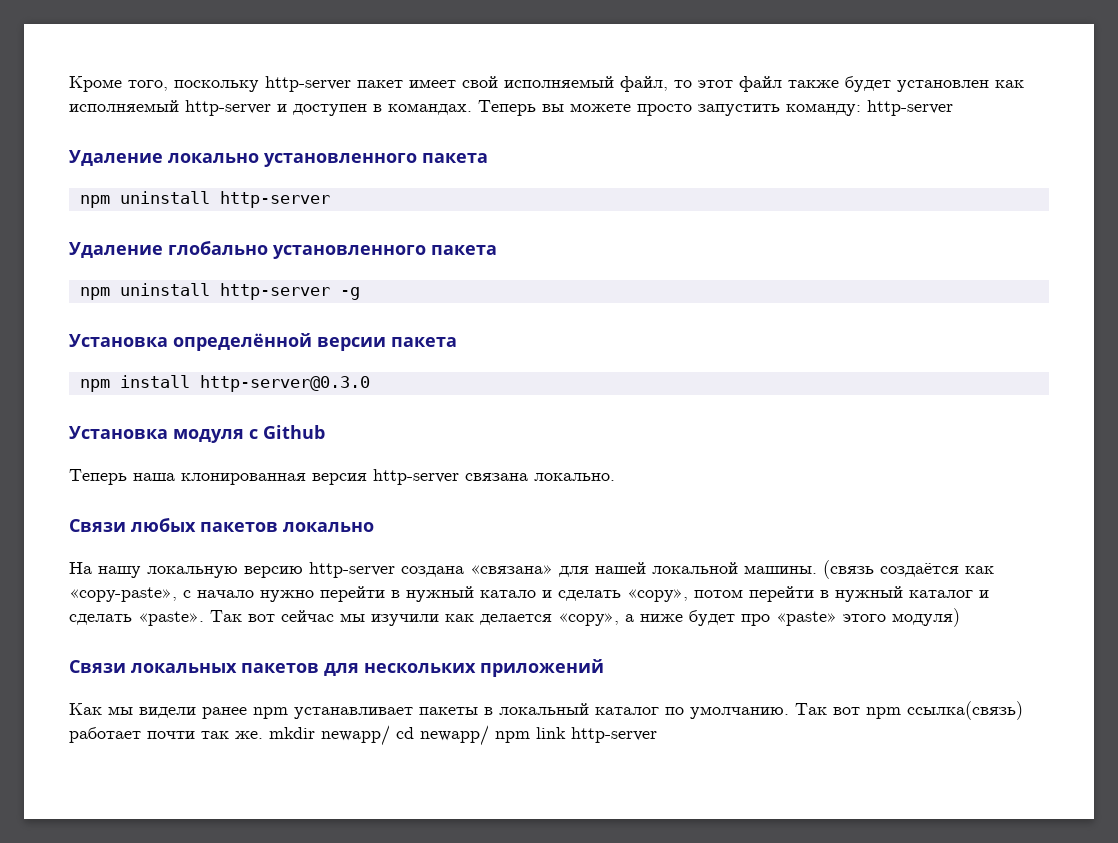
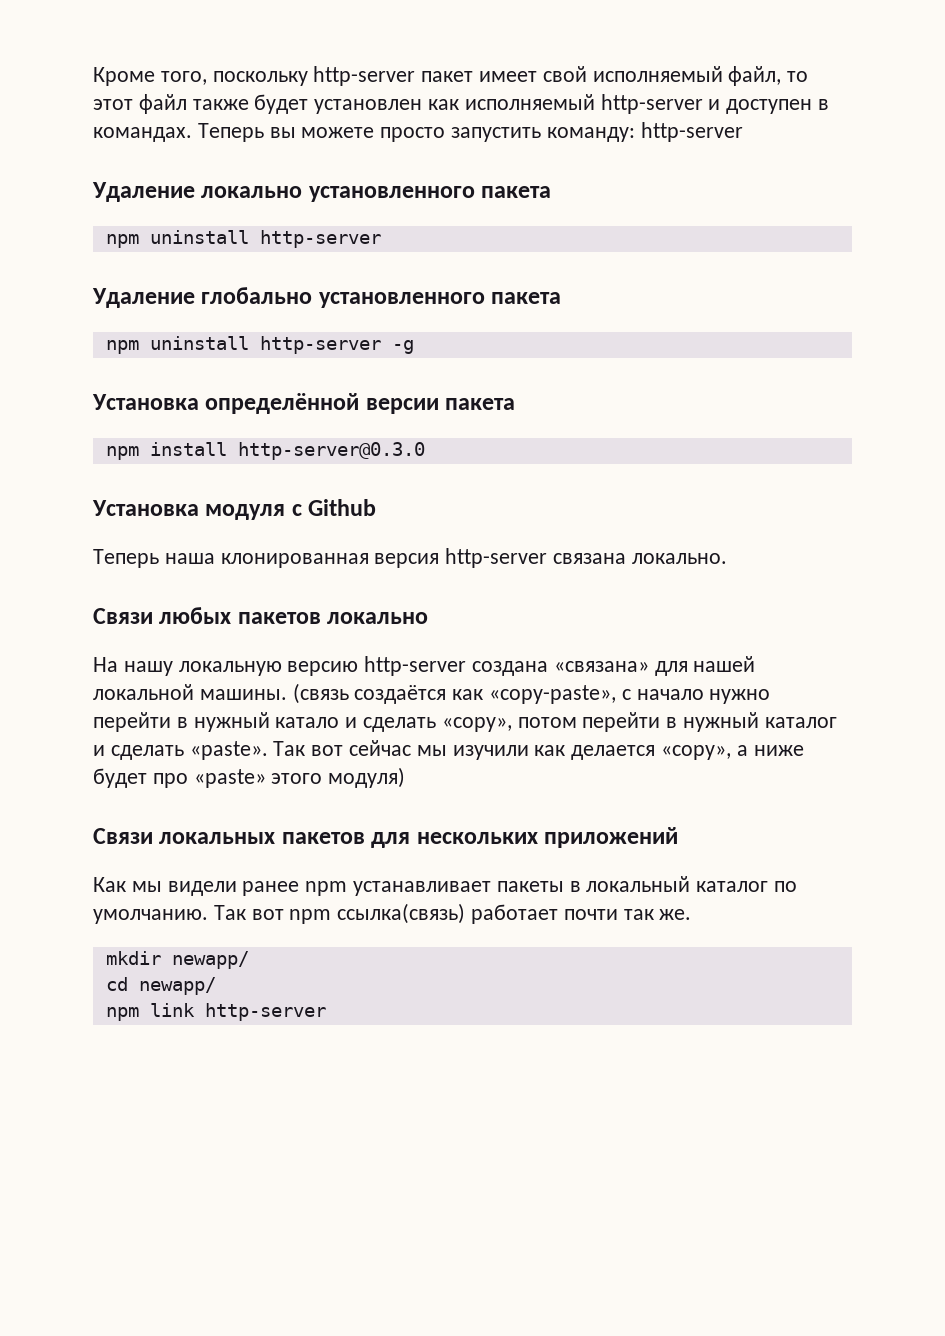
(263, 735) none -> (692, 914) //
(390, 735) none -> (249, 960) //
(489, 735) none -> (216, 986) //

